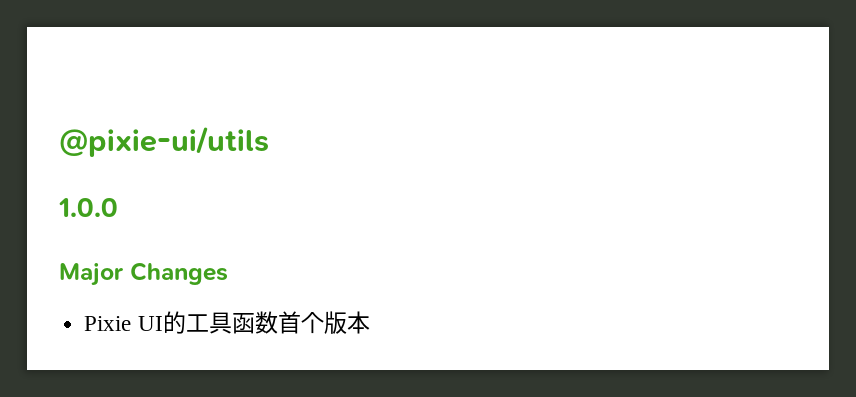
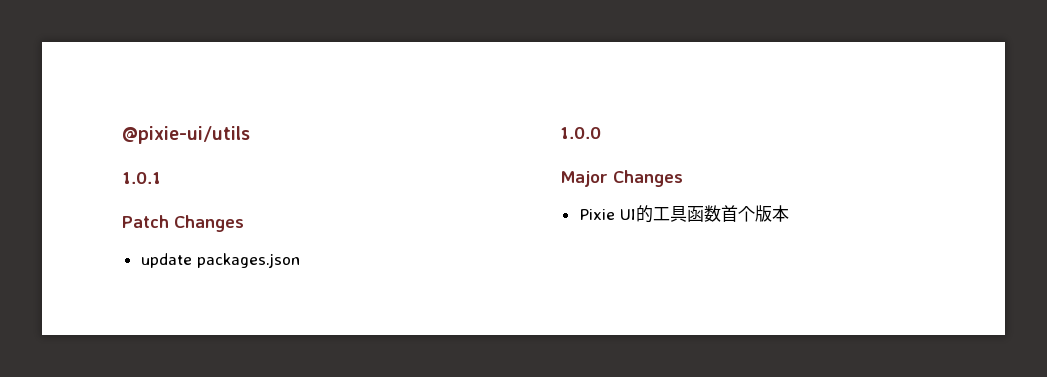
(269, 141) none -> [122,172,161,184] [122,215,244,232] [140,253,300,268] // 1.0.1 // Patch Changes // update packages.json

